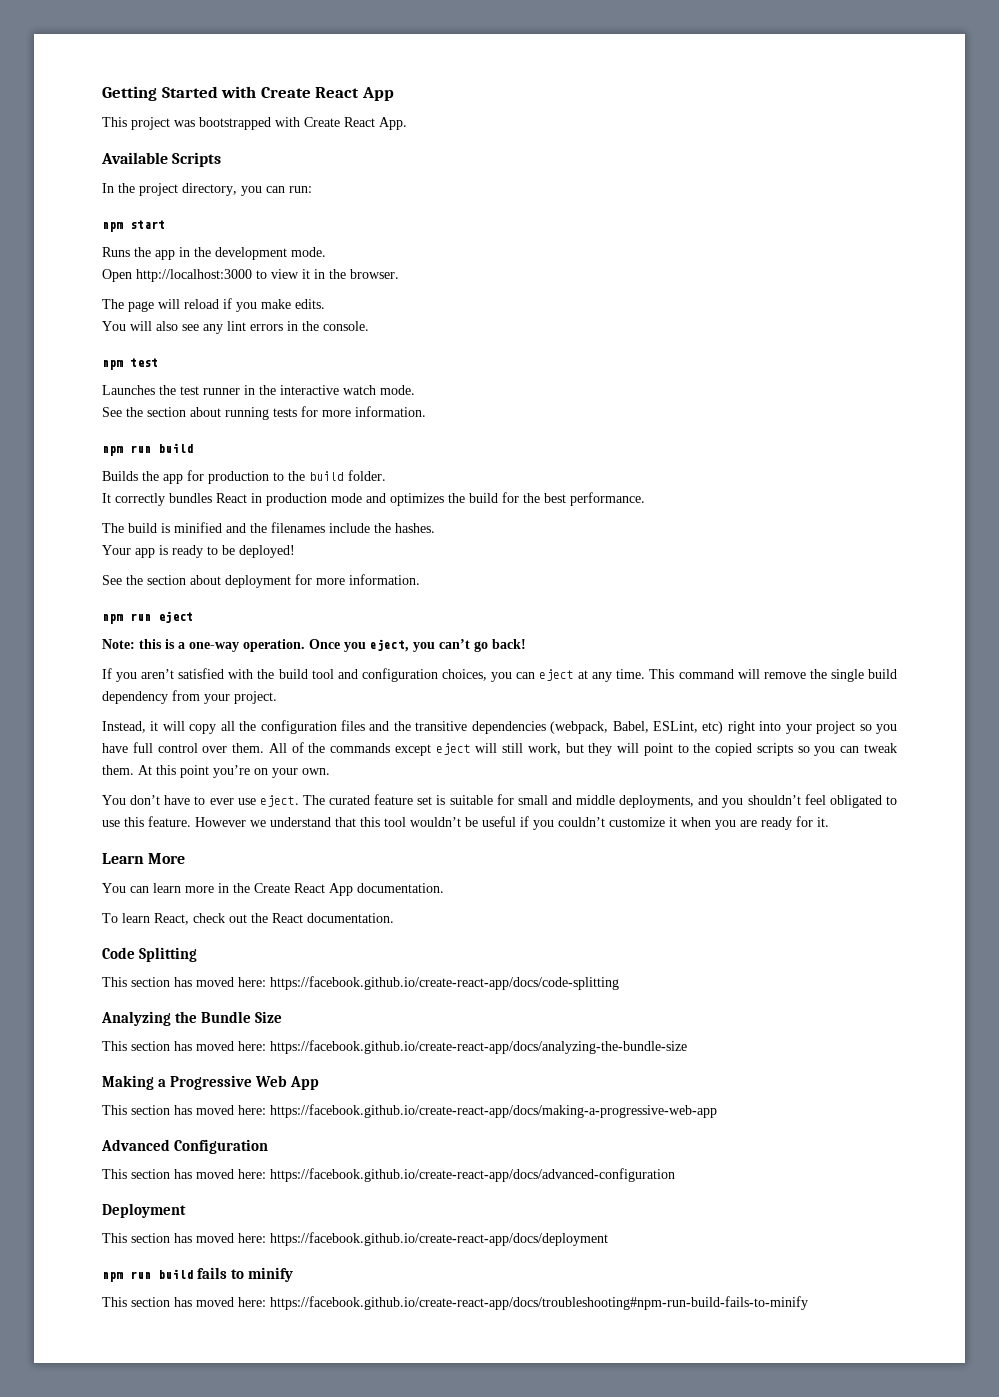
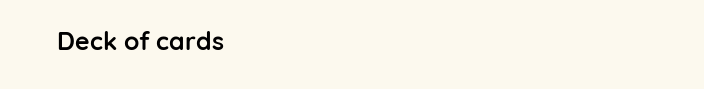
[102,86,394,101] [102,117,407,130] [101,152,222,167] [102,183,312,196] [102,220,165,232] [102,247,326,260] [102,269,399,282] [102,298,325,312] [102,321,369,334] [102,358,158,370] [102,385,415,395] [102,406,426,420] [102,443,193,456] [102,470,386,484] [102,492,645,506] [102,522,435,533] [102,545,295,558] [102,574,420,588] [102,611,193,624] [102,639,526,652] [102,668,897,682] [102,690,277,704] [102,720,898,734] [102,742,897,756] [102,765,330,778] [102,794,898,808] [102,816,829,830] [102,853,186,864] [102,883,444,896] [102,913,394,925] [102,947,197,962] [102,976,619,990] [101,1011,282,1026] [102,1040,687,1054] [102,1075,319,1090] [102,1104,717,1118] [101,1139,268,1154] [102,1168,675,1182] [102,1203,186,1218] [102,1232,608,1246] [102,1267,293,1282] [102,1296,808,1310] Getting Started with Create React App // This project was bootstrapped with Create React App. // Available Scripts // In the project directory, you can run: // npm start // Runs the app in the development mode. // Open http://localhost:3000 to view it in the browser. // The page will reload if you make edits. // You will also see any lint errors in the console. // npm test // Launches the test runner in the interactive watch mode. // See the section about running tests for more information. // npm run build // Builds the app for production to the build folder. // It correctly bundles React in production mode and optimizes the build for the best performance. // The build is minified and the filenames include the hashes. // Your app is ready to be deployed! // See the section about deployment for more information. // npm run eject // Note: this is a one-way operation. Once you eject, you can’t go back! // If you aren’t satisfied with the build tool and configuration choices, you can eject at any time. This command will remove the single build dependency from your project. // Instead, it will copy all the configuration files and the transitive dependencies (webpack, Babel, ESLint, etc) right into your project so you have full control over them. All of the commands except eject will still work, but they will point to the copied scripts so you can tweak them. At this point you’re on your own. // You don’t have to ever use eject. The curated feature set is suitable for small and middle deployments, and you shouldn’t feel obligated to use this feature. However we understand that this tool wouldn’t be useful if you couldn’t customize it when you are ready for it. // Learn More // You can learn more in the Create React App documentation. // To learn React, check out the React documentation. // Code Splitting // This section has moved here: https://facebook.github.io/create-react-app/docs/code-splitting // Analyzing the Bundle Size // This section has moved here: https://facebook.github.io/create-react-app/docs/analyzing-the-bundle-size // Making a Progressive Web App // This section has moved here: https://facebook.github.io/create-react-app/docs/making-a-progressive-web-app // Advanced Configuration // This section has moved here: https://facebook.github.io/create-react-app/docs/advanced-configuration // Deployment // This section has moved here: https://facebook.github.io/create-react-app/docs/deployment // npm run build fails to minify // This section has moved here: https://facebook.github.io/create-react-app/docs/troubleshooting#npm-run-build-fails-to-minify -> [57,31,224,50] Deck of cards

